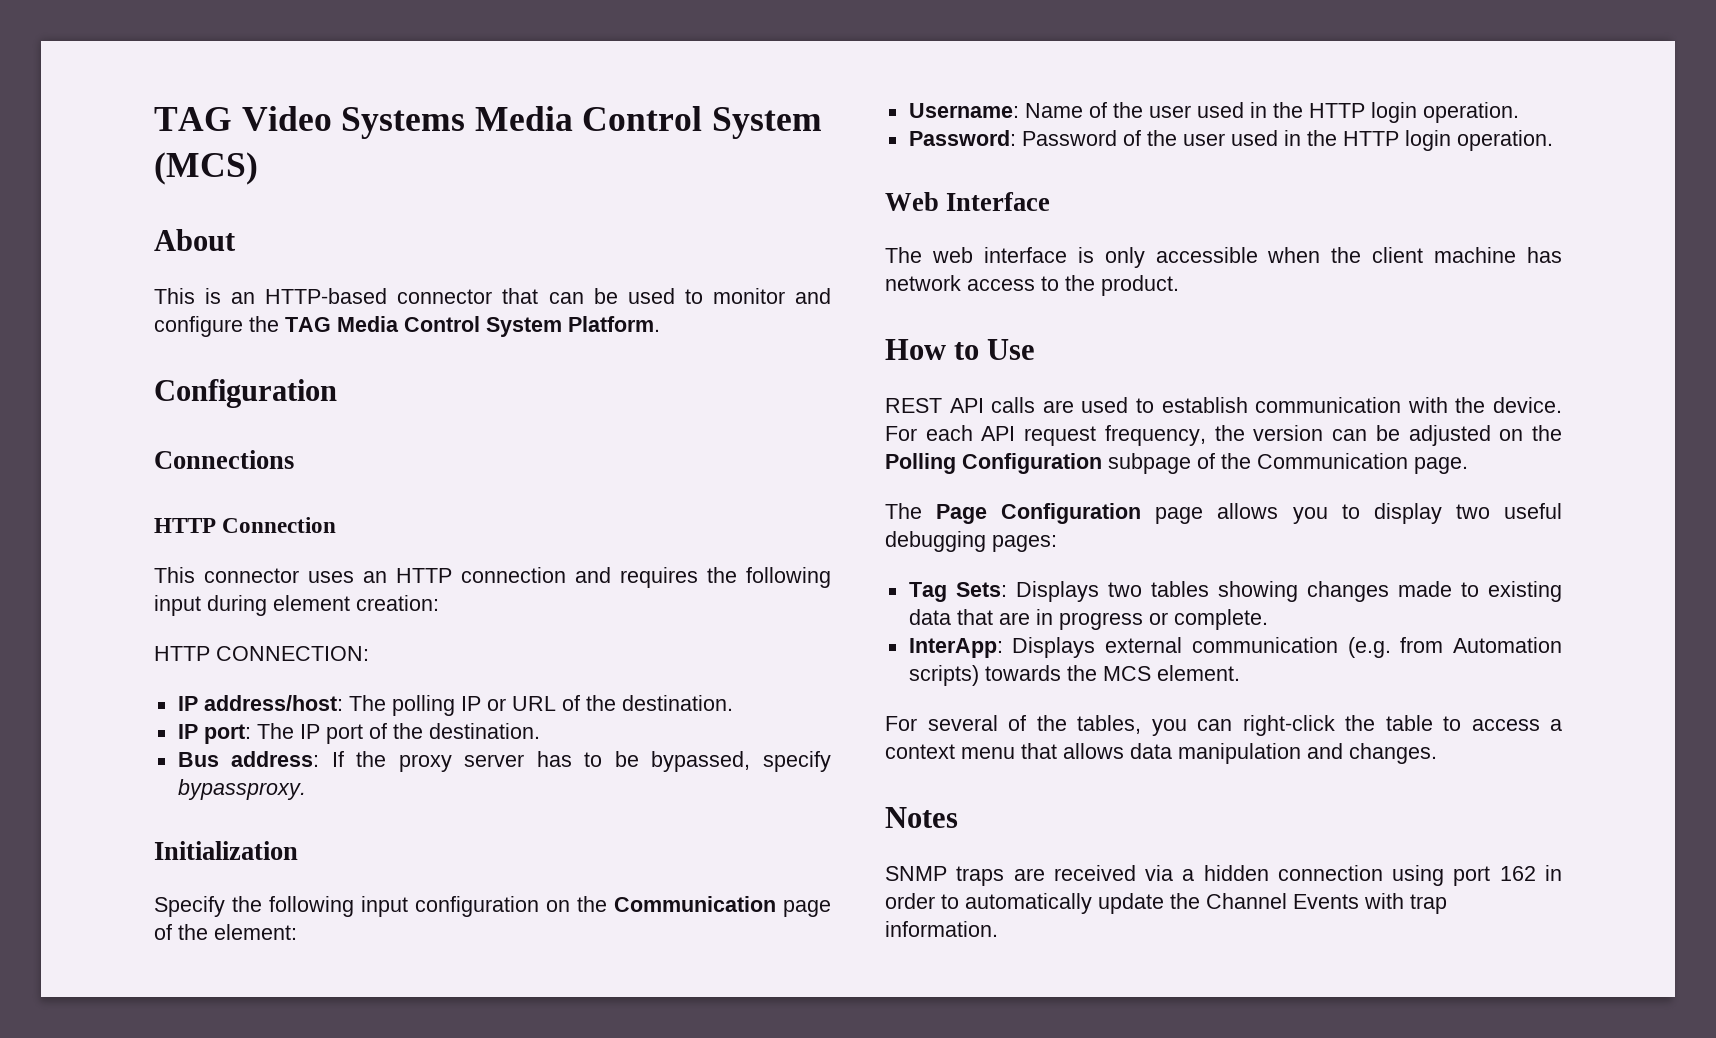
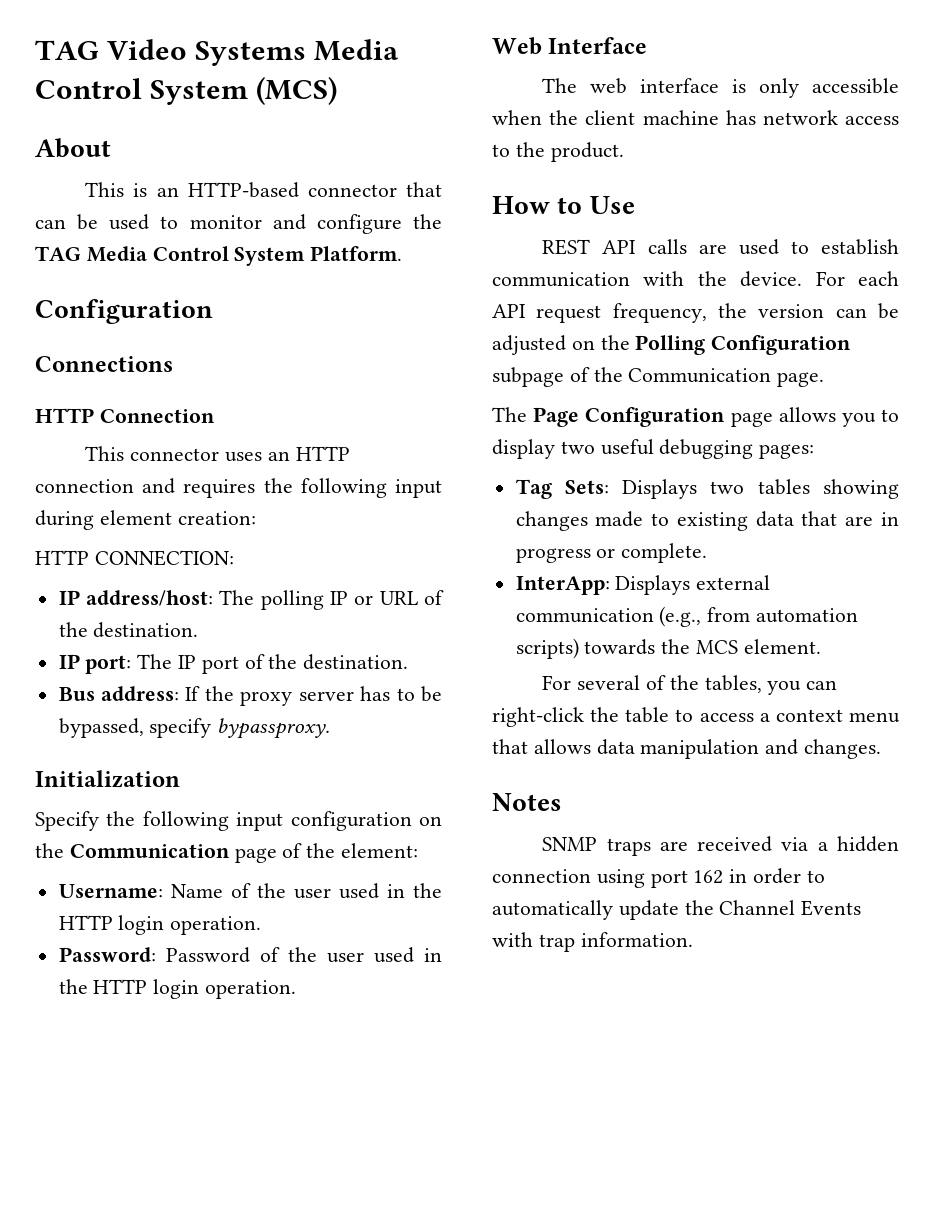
[1347,637,1562,658] (e.g. from Automation -> [659,606,859,627] (e.g., from automation

